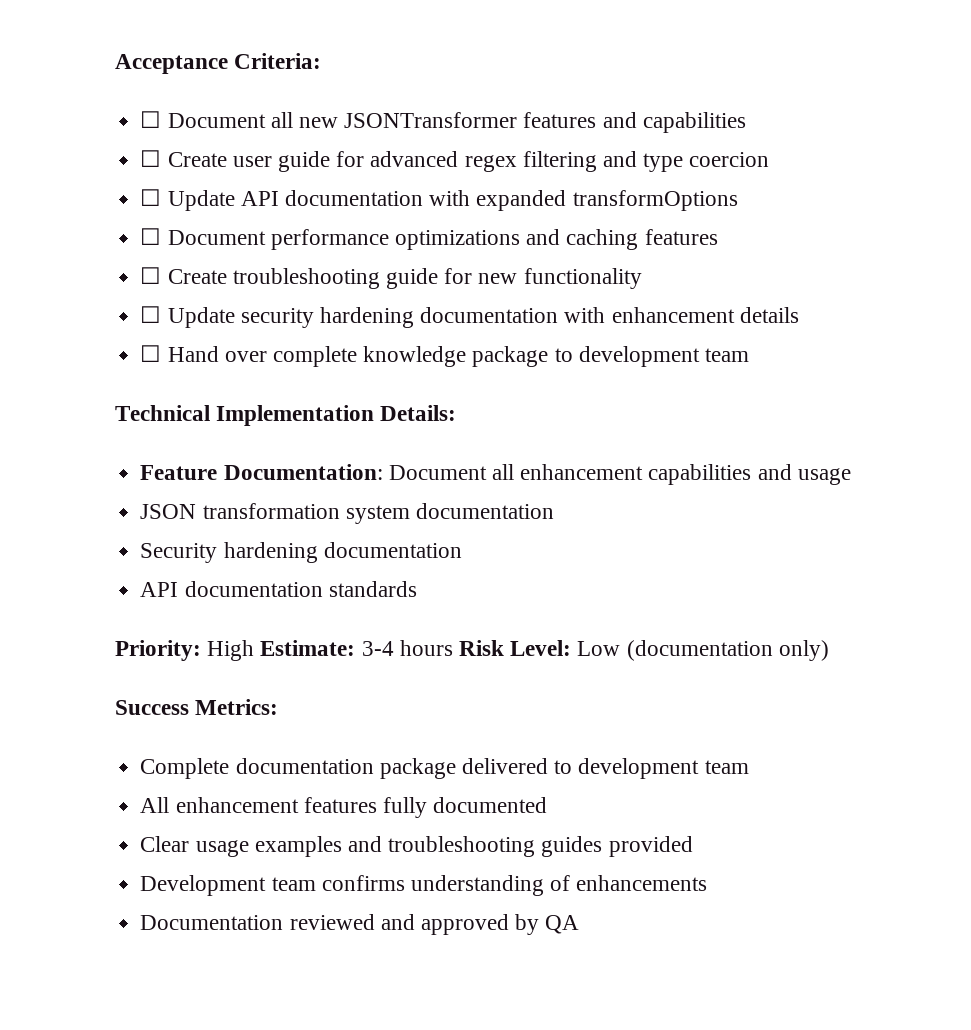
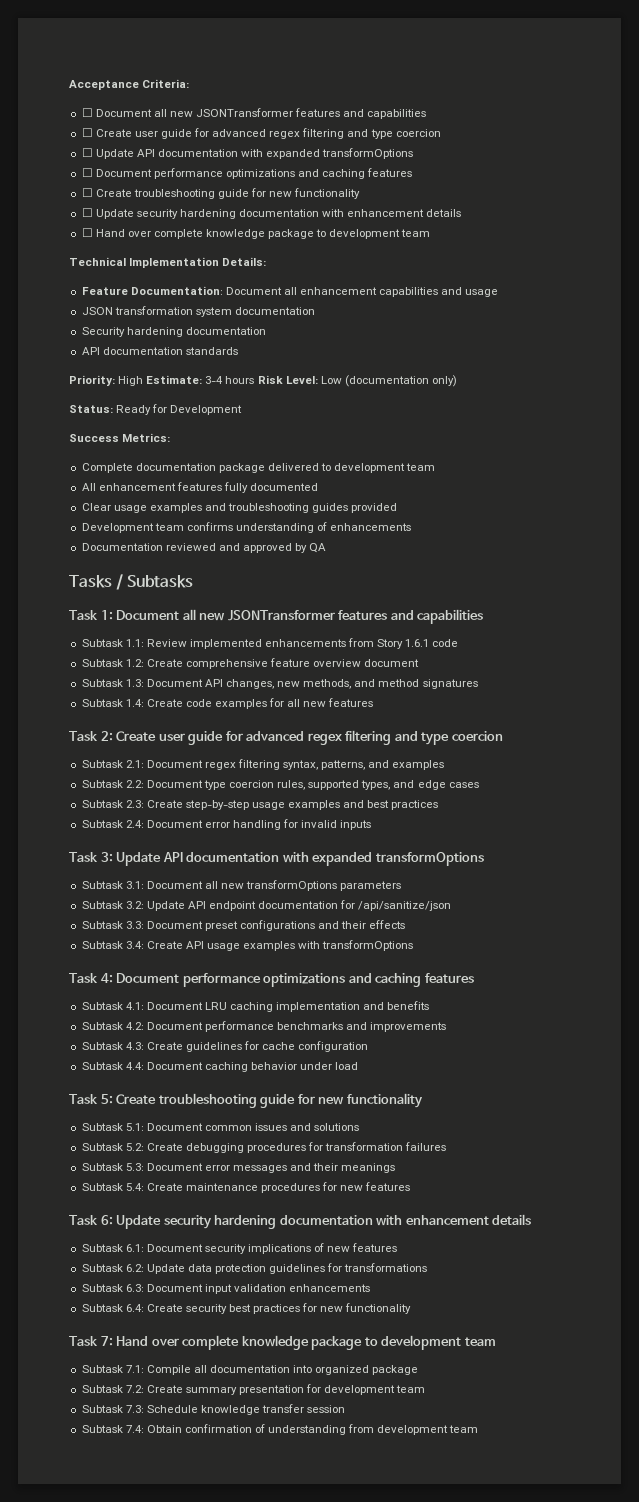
(829, 650) none -> [69,404,243,415] // Status: Ready for Development
(580, 924) none -> [69,574,194,590] [69,609,484,624] [81,638,459,649] [81,658,420,669] [81,679,478,689] [81,698,374,709] [69,730,503,745] [81,759,445,770] [81,780,479,790] [81,800,439,810] [81,819,372,830] [69,852,484,866] [81,880,402,891] [81,900,452,911] [81,920,406,931] [81,940,414,951] [69,973,474,987] [81,1001,430,1012] [81,1021,447,1032] [81,1041,369,1052] [81,1062,359,1072] [69,1093,423,1108] [81,1123,360,1131] [81,1142,447,1153] [81,1163,396,1173] [81,1182,411,1193] [69,1214,532,1229] [81,1243,398,1254] [81,1263,428,1274] [81,1284,371,1294] [81,1303,412,1314] [69,1335,496,1350] [81,1365,419,1375] [81,1384,426,1395] [81,1404,346,1415] [81,1424,479,1435] // Tasks / Subtasks // Task 1: Document all new JSONTransformer features and capabilities // Subtask 1.1: Review implemented enhancements from Story 1.6.1 code // Subtask 1.2: Create comprehensive feature overview document // Subtask 1.3: Document API changes, new methods, and method signatures // Subtask 1.4: Create code examples for all new features // Task 2: Create user guide for advanced regex filtering and type coercion // Subtask 2.1: Document regex filtering syntax, patterns, and examples // Subtask 2.2: Document type coercion rules, supported types, and edge cases // Subtask 2.3: Create step-by-step usage examples and best practices // Subtask 2.4: Document error handling for invalid inputs // Task 3: Update API documentation with expanded transformOptions // Subtask 3.1: Document all new transformOptions parameters // Subtask 3.2: Update API endpoint documentation for /api/sanitize/json // Subtask 3.3: Document preset configurations and their effects // Subtask 3.4: Create API usage examples with transformOptions // Task 4: Document performance optimizations and caching features // Subtask 4.1: Document LRU caching implementation and benefits // Subtask 4.2: Document performance benchmarks and improvements // Subtask 4.3: Create guidelines for cache configuration // Subtask 4.4: Document caching behavior under load // Task 5: Create troubleshooting guide for new functionality // Subtask 5.1: Document common issues and solutions // Subtask 5.2: Create debugging procedures for transformation failures // Subtask 5.3: Document error messages and their meanings // Subtask 5.4: Create maintenance procedures for new features // Task 6: Update security hardening documentation with enhancement details // Subtask 6.1: Document security implications of new features // Subtask 6.2: Update data protection guidelines for transformations // Subtask 6.3: Document input validation enhancements // Subtask 6.4: Create security best practices for new functionality // Task 7: Hand over complete knowledge package to development team // Subtask 7.1: Compile all documentation into organized package // Subtask 7.2: Create summary presentation for development team // Subtask 7.3: Schedule knowledge transfer session // Subtask 7.4: Obtain confirmation of understanding from development team

